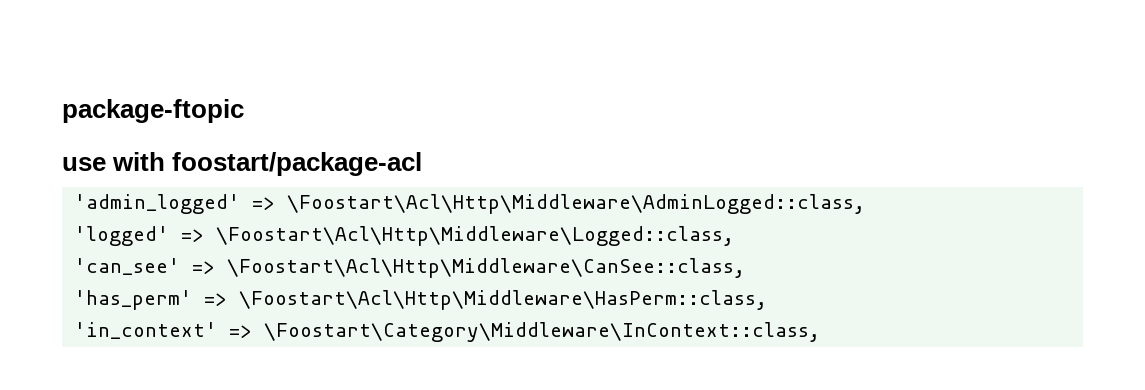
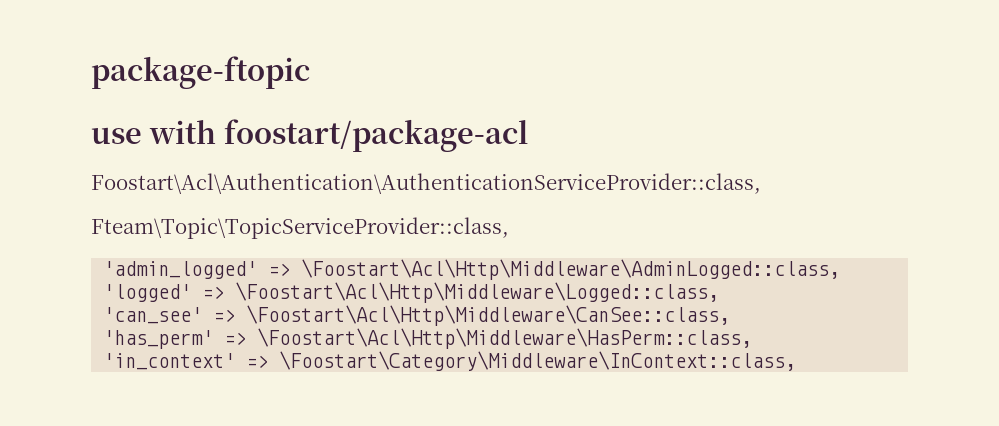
(423, 164) none -> [91,173,761,194] [91,217,509,239] // Foostart\Acl\Authentication\AuthenticationServiceProvider::class, // Fteam\Topic\TopicServiceProvider::class,

